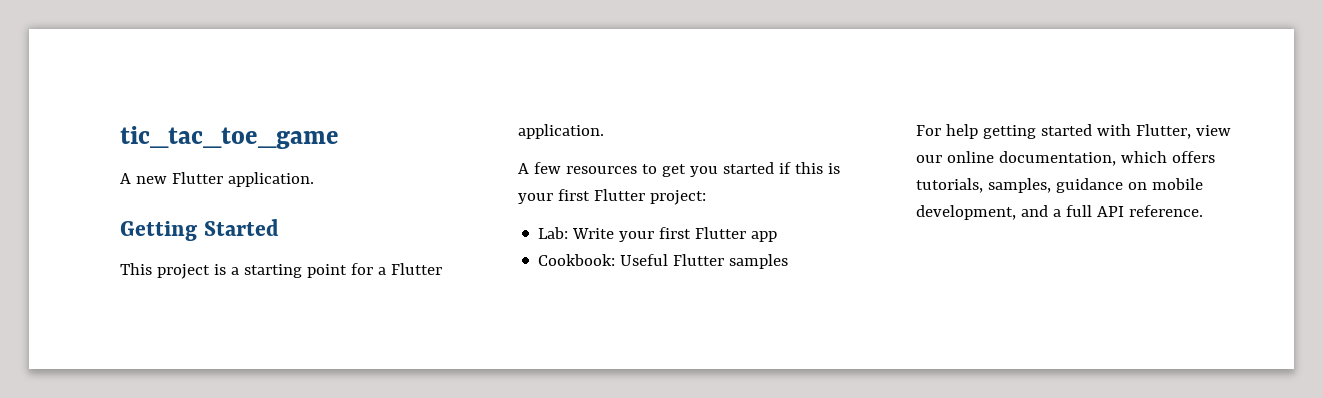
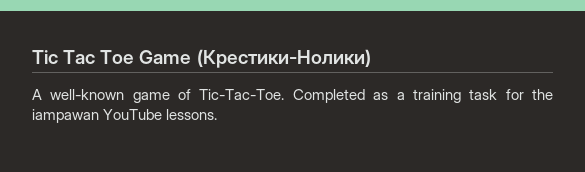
[120,126,339,149] [120,172,314,187] [120,219,279,241] [120,263,442,279] [518,124,604,139] [518,162,840,177] [518,189,706,205] [538,227,778,242] [538,254,789,269] [916,124,1231,139] [916,151,1215,166] [916,178,1203,193] [916,205,1203,220] tic_tac_toe_game // A new Flutter application. // Getting Started // This project is a starting point for a Flutter application. // A few resources to get you started if this is your first Flutter project: // Lab: Write your first Flutter app // Cookbook: Useful Flutter samples // For help getting started with Flutter, view our online documentation, which offers tutorials, samples, guidance on mobile development, and a full API reference. -> [32,49,371,68] [32,89,553,103] [32,109,218,123] Tic Tac Toe Game (Крестики-Нолики) // A well-known game of Tic-Tac-Toe. Completed as a training task for the iampawan YouTube lessons.

